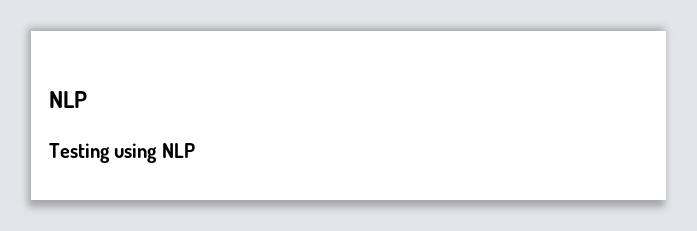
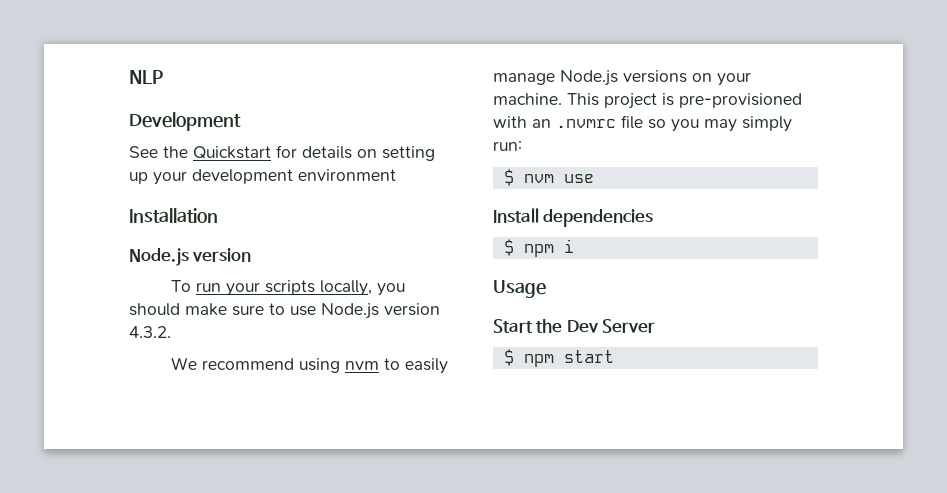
[49,143,195,163] Testing using NLP -> [129,112,241,131] [129,145,435,161] [129,169,396,185] [129,208,218,223] [129,248,252,266] [171,280,406,296] [129,303,440,319] [129,326,171,338] [171,357,449,374] [493,70,751,86] [493,93,802,109] [493,115,792,132] [493,141,522,151] [503,169,594,186] [493,208,654,227] [503,239,574,257] [493,280,546,298] [493,319,656,333] [503,349,614,367] Development // See the Quickstart for details on setting up your development environment // Installation // Node.js version // To run your scripts locally, you should make sure to use Node.js version 4.3.2. // We recommend using nvm to easily manage Node.js versions on your machine. This project is pre-provisioned with an .nvmrc file so you may simply run: // $ nvm use // Install dependencies // $ npm i // Usage // Start the Dev Server // $ npm start

